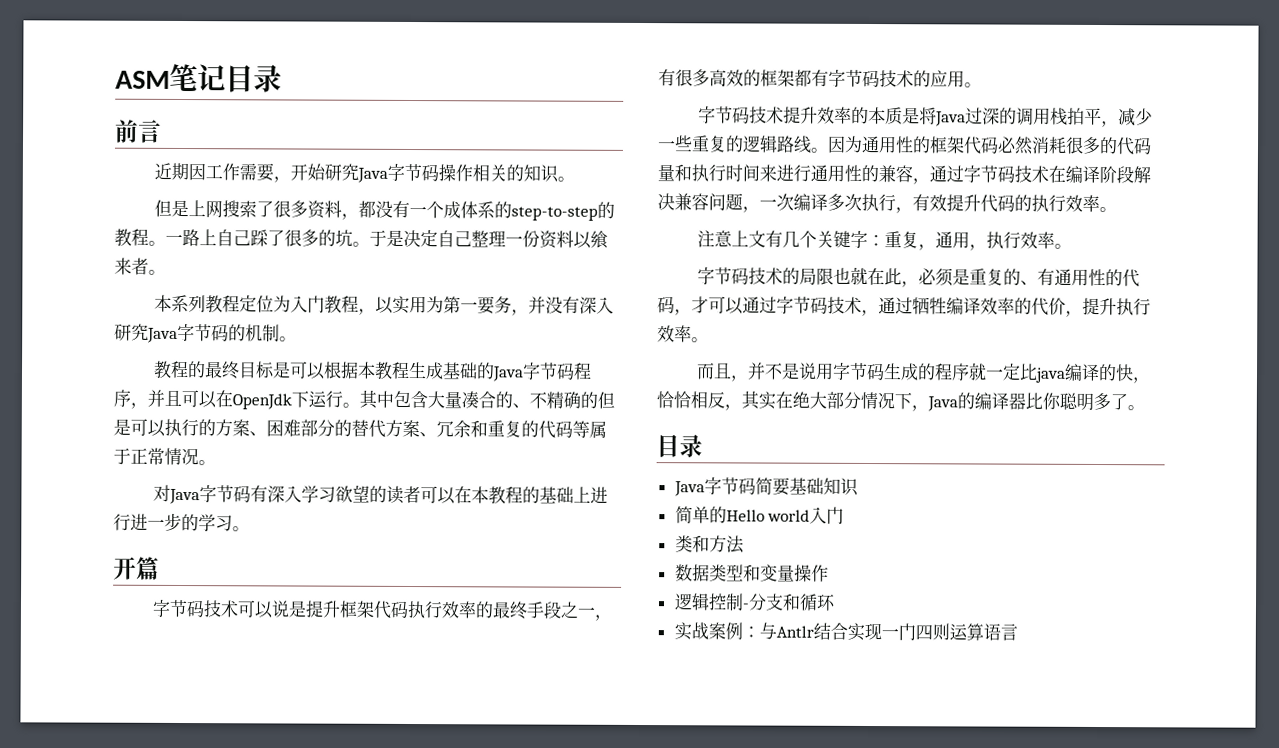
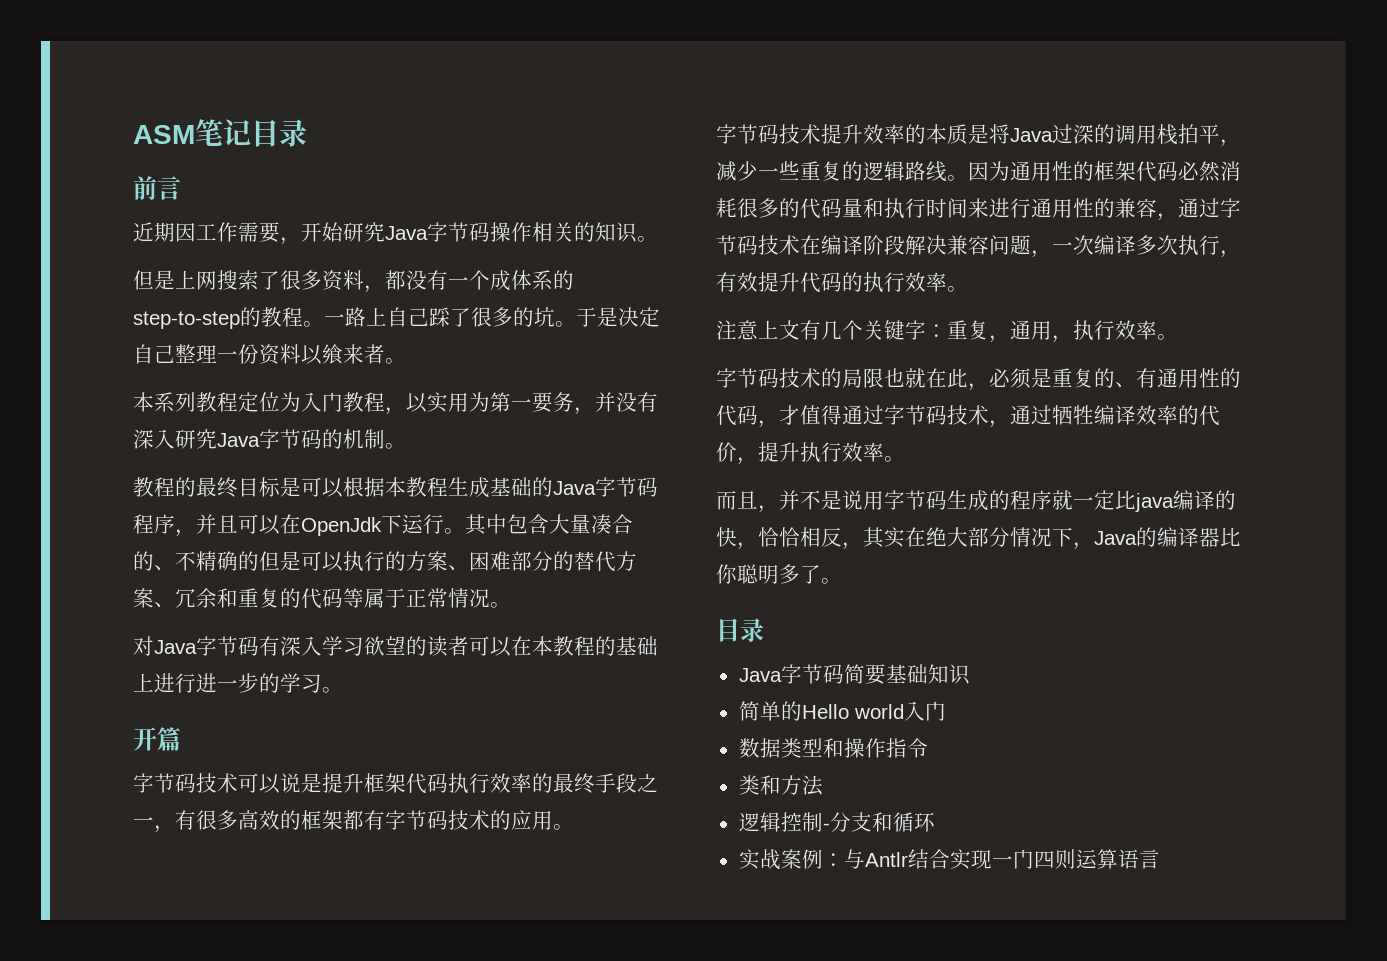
[708,296,744,315] 可以 -> [800,405,842,425] 值得
[674,535,745,554] // 类和方法 -> (946, 711) none
[759,564,829,582] 变量操作 -> [843,738,928,758] [738,775,823,796] 操作指令 // 类和方法

